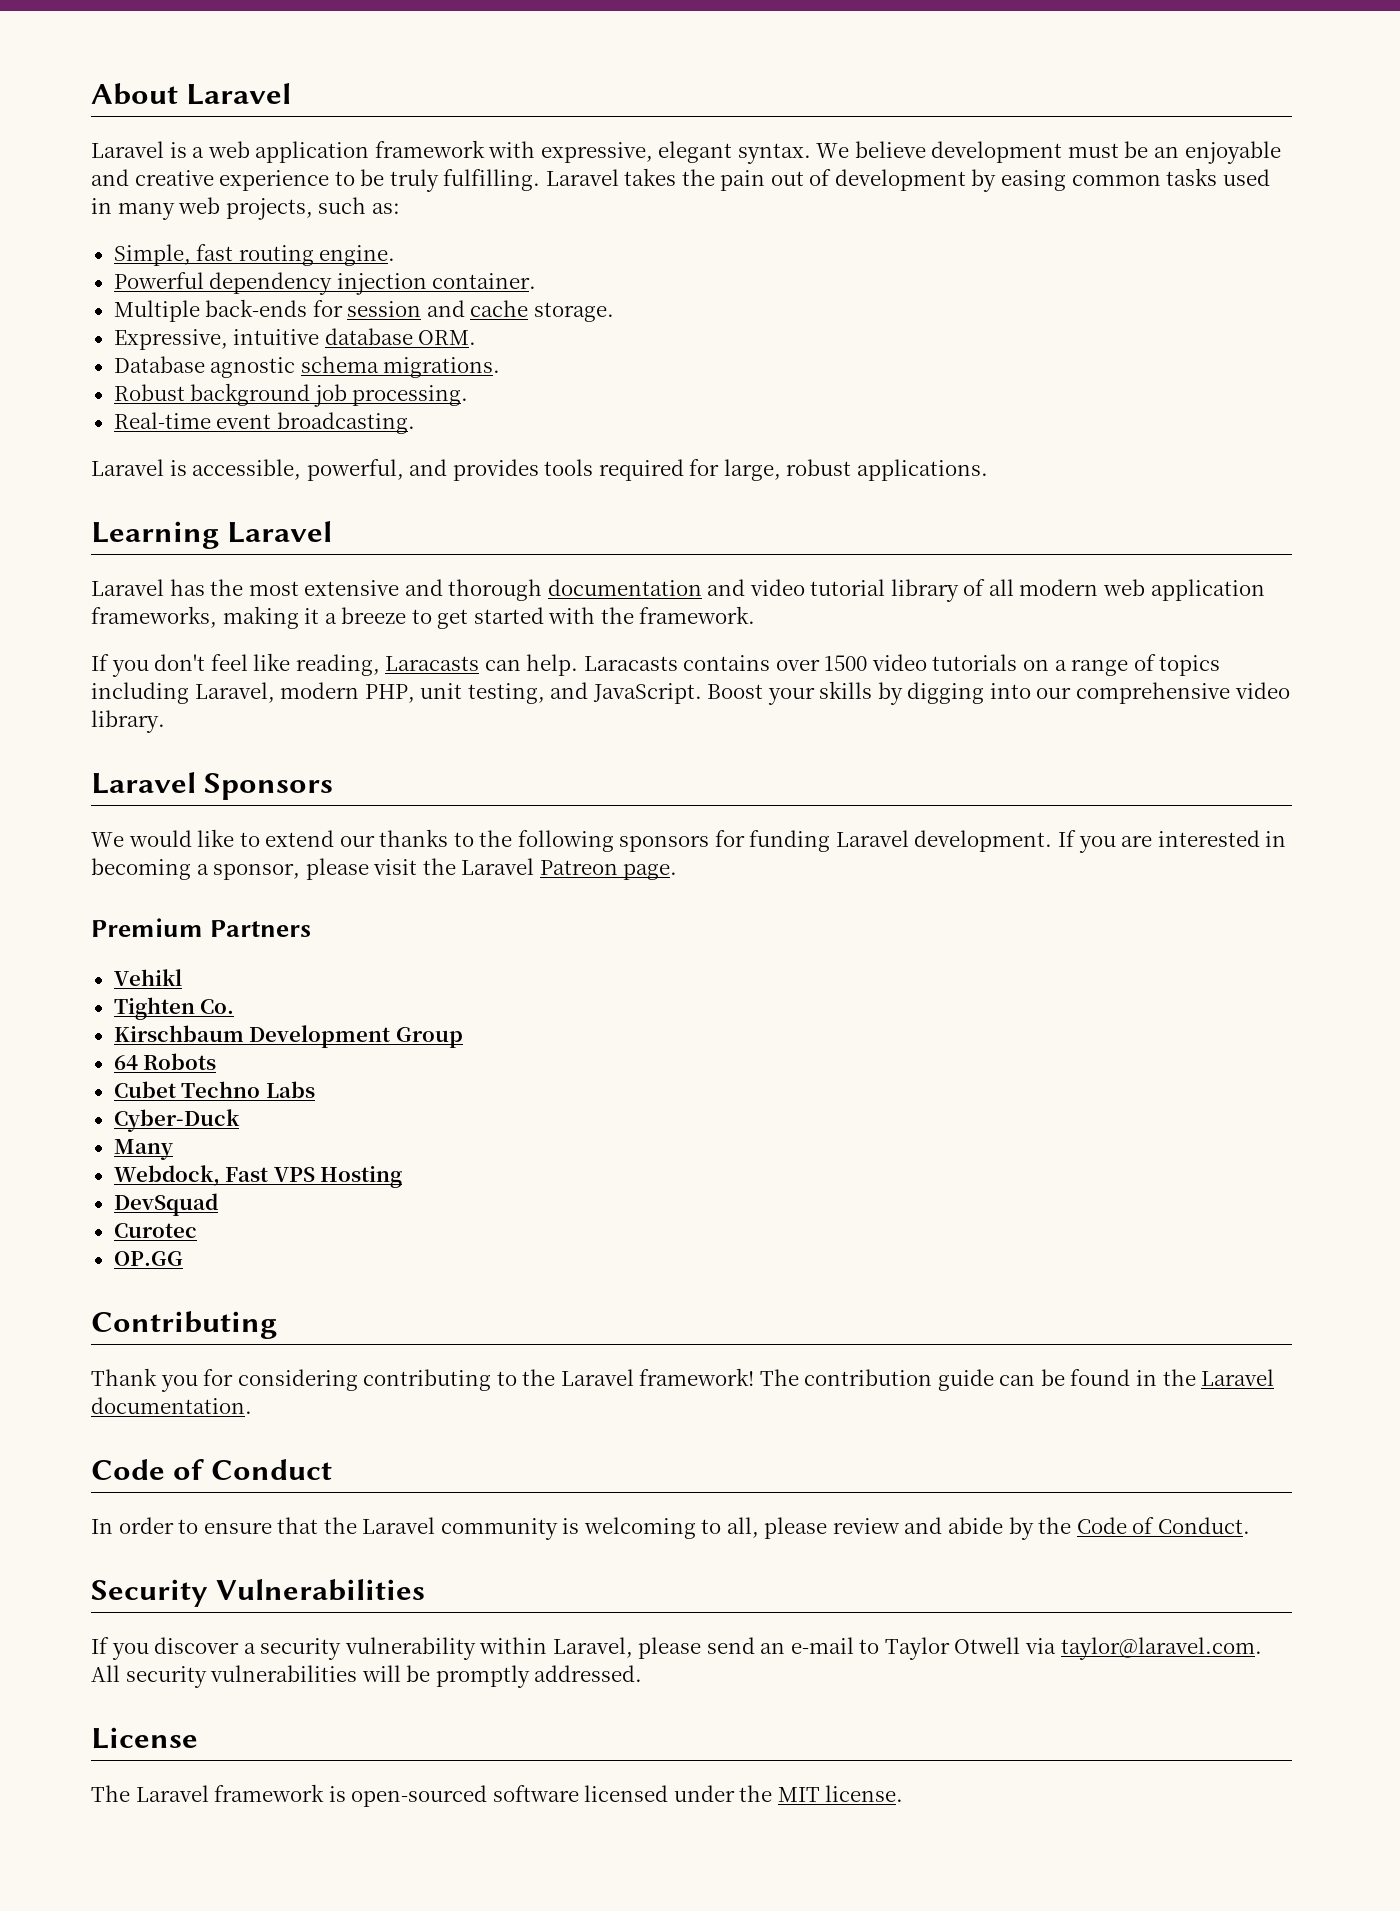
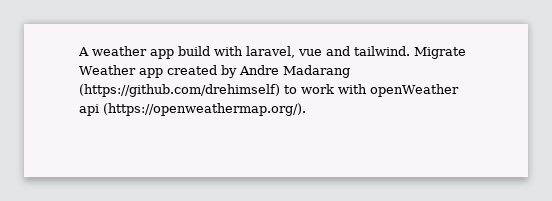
[91,83,292,105] [91,140,1281,164] [91,168,1270,192] [91,197,400,220] [113,244,396,266] [113,272,537,295] [113,299,614,322] [113,328,477,350] [113,356,501,378] [113,383,469,407] [113,412,415,434] [91,459,988,481] [91,521,333,549] [91,579,1265,602] [91,606,756,629] [91,653,1221,677] [91,681,1290,705] [91,710,165,733] [91,772,334,800] [91,829,1287,853] [91,858,678,880] [91,918,312,937] [113,969,182,986] [113,997,235,1020] [113,1025,463,1048] [113,1053,217,1070] [113,1081,315,1098] [113,1109,240,1132] [113,1139,173,1160] [113,1165,403,1188] [113,1193,218,1216] [113,1223,197,1238] [113,1251,183,1266] [91,1311,277,1339] [91,1368,1275,1392] [91,1397,252,1414] [91,1459,332,1480] [91,1517,1250,1540] [91,1579,426,1607] [91,1637,1262,1660] [91,1665,643,1688] [91,1727,198,1749] [91,1784,904,1807] About Laravel // Laravel is a web application framework with expressive, elegant syntax. We believe development must be an enjoyable and creative experience to be truly fulfilling. Laravel takes the pain out of development by easing common tasks used in many web projects, such as: // Simple, fast routing engine. // Powerful dependency injection container. // Multiple back-ends for session and cache storage. // Expressive, intuitive database ORM. // Database agnostic schema migrations. // Robust background job processing. // Real-time event broadcasting. // Laravel is accessible, powerful, and provides tools required for large, robust applications. // Learning Laravel // Laravel has the most extensive and thorough documentation and video tutorial library of all modern web application frameworks, making it a breeze to get started with the framework. // If you don't feel like reading, Laracasts can help. Laracasts contains over 1500 video tutorials on a range of topics including Laravel, modern PHP, unit testing, and JavaScript. Boost your skills by digging into our comprehensive video library. // Laravel Sponsors // We would like to extend our thanks to the following sponsors for funding Laravel development. If you are interested in becoming a sponsor, please visit the Laravel Patreon page. // Premium Partners // Vehikl // Tighten Co. // Kirschbaum Development Group // 64 Robots // Cubet Techno Labs // Cyber-Duck // Many // Webdock, Fast VPS Hosting // DevSquad // Curotec // OP.GG // Contributing // Thank you for considering contributing to the Laravel framework! The contribution guide can be found in the Laravel documentation. // Code of Conduct // In order to ensure that the Laravel community is welcoming to all, please review and abide by the Code of Conduct. // Security Vulnerabilities // If you discover a security vulnerability within Laravel, please send an e-mail to Taylor Otwell via taylor@laravel.com. All security vulnerabilities will be promptly addressed. // License // The Laravel framework is open-sourced software licensed under the MIT license. -> [78,46,466,59] [79,65,350,78] [79,84,459,97] [79,103,306,116] A weather app build with laravel, vue and tailwind. Migrate Weather app created by Andre Madarang (https://github.com/drehimself) to work with openWeather api (https://openweathermap.org/).

